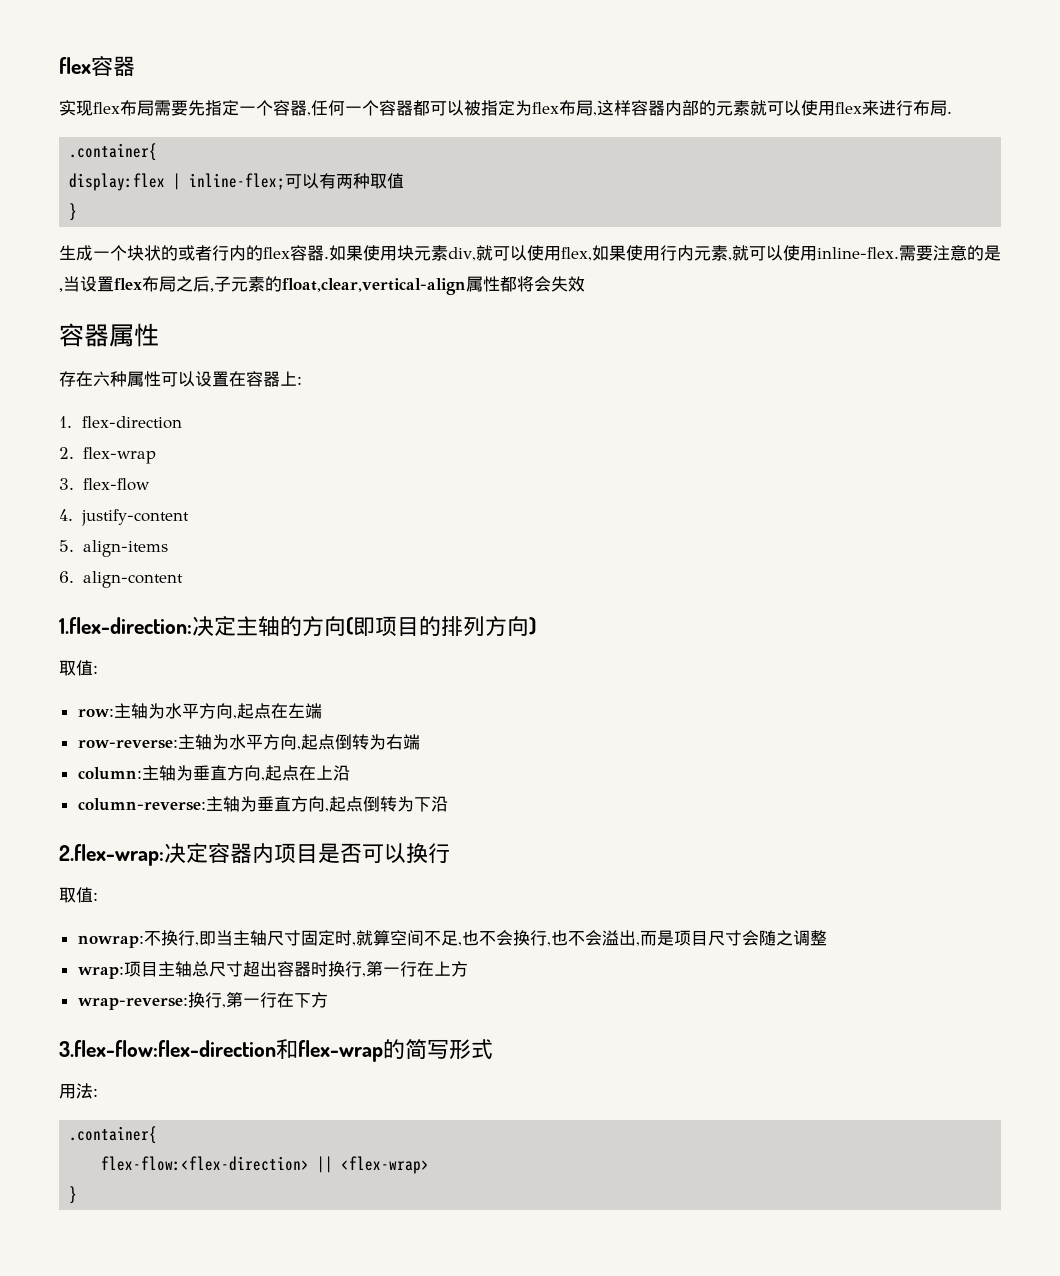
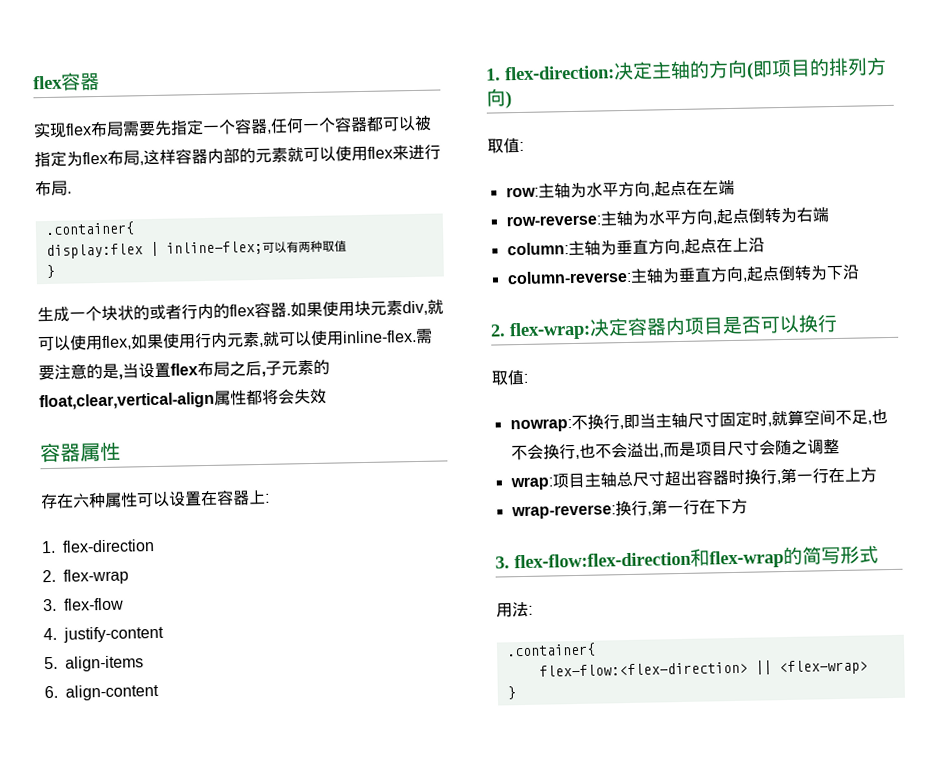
[59,617,192,634] 1.flex-direction: -> [485,65,615,81] 1. flex-direction:
[59,844,164,866] 2.flex-wrap: -> [490,321,591,341] 2. flex-wrap:
[59,1040,276,1057] 3.flex-flow:flex-direction -> [495,551,692,569] 3. flex-flow:flex-direction

